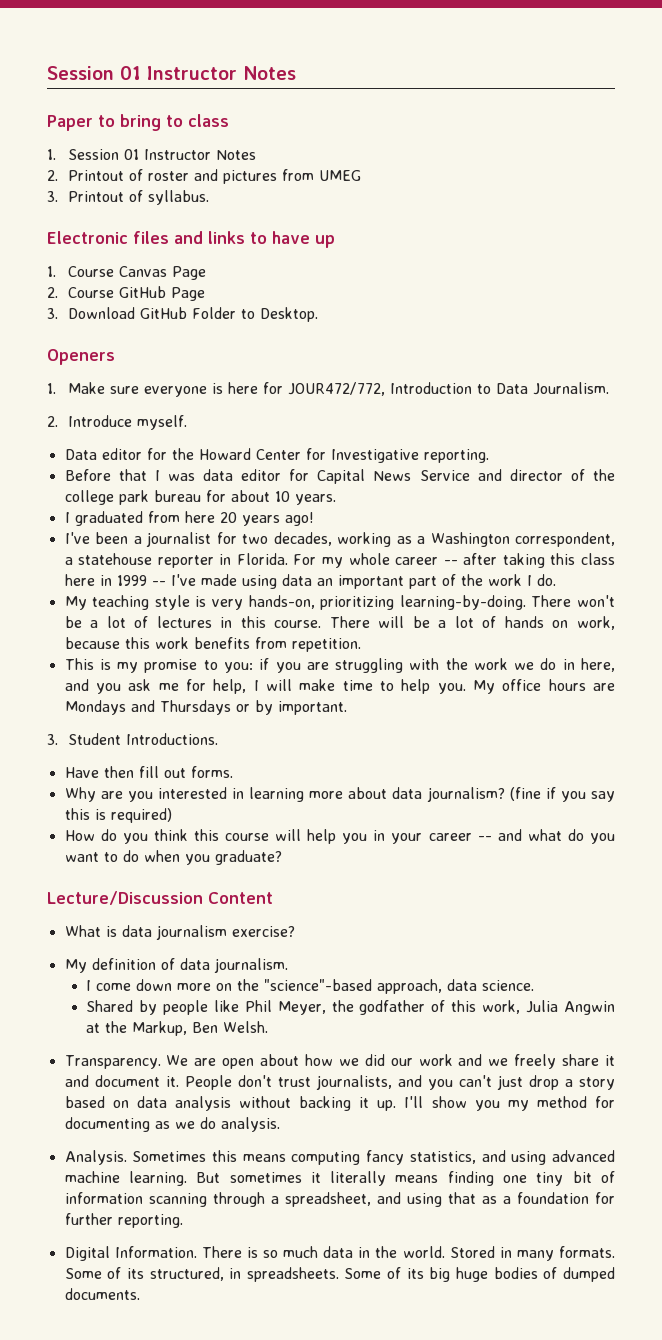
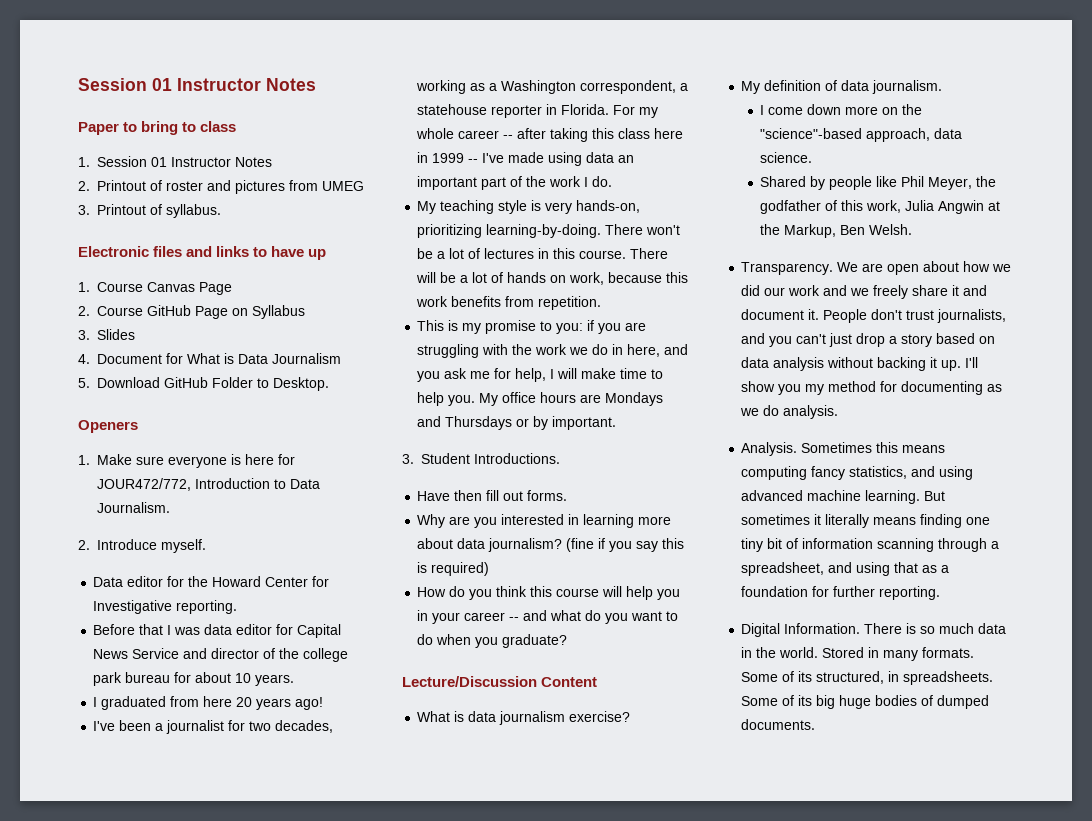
[47,308,58,319] // 3. -> [232,305,305,319] [78,329,135,340] [78,353,341,364] [78,378,90,388] on Syllabus // 3. Slides // 4. Document for What is Data Journalism // 5.

